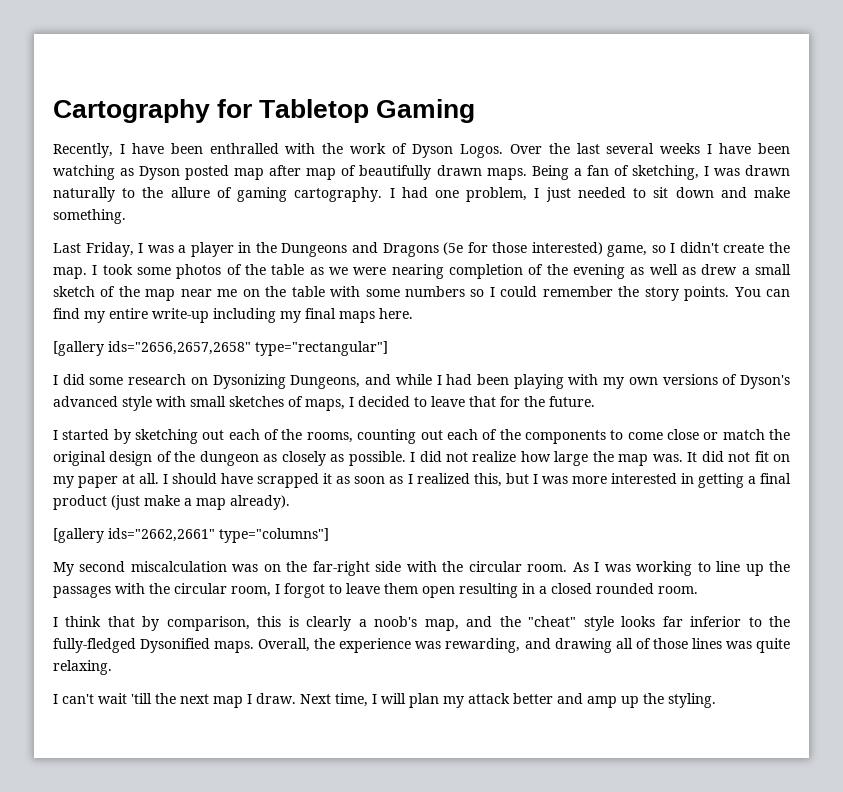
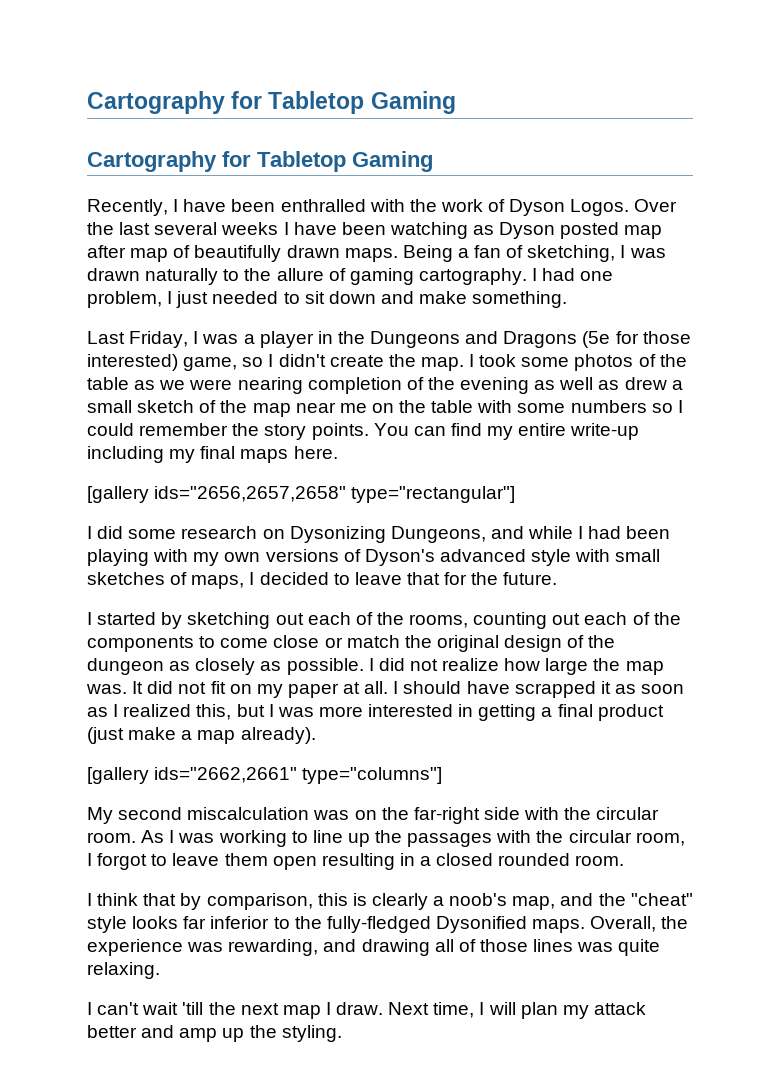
[53,99,476,123] Cartography for Tabletop Gaming -> [87,91,456,114] [87,151,433,172] Cartography for Tabletop Gaming // Cartography for Tabletop Gaming

